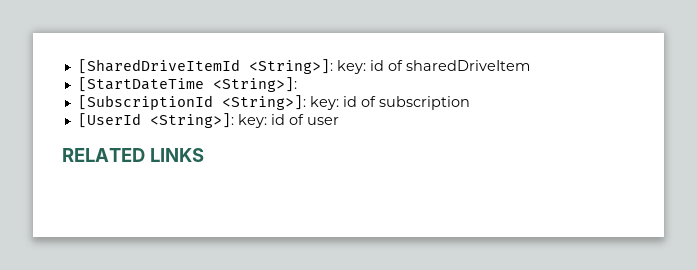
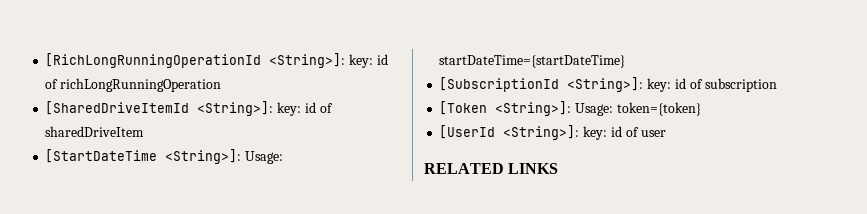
(77, 66) none -> [45,53,388,68] [45,78,222,92] [RichLongRunningOperationId <String>]: key: id of richLongRunningOperation //
(297, 84) none -> [245,151,284,164] [439,55,626,68] Usage: startDateTime={startDateTime}
(470, 103) none -> [439,101,701,116] // [Token <String>]: Usage: token={token}

